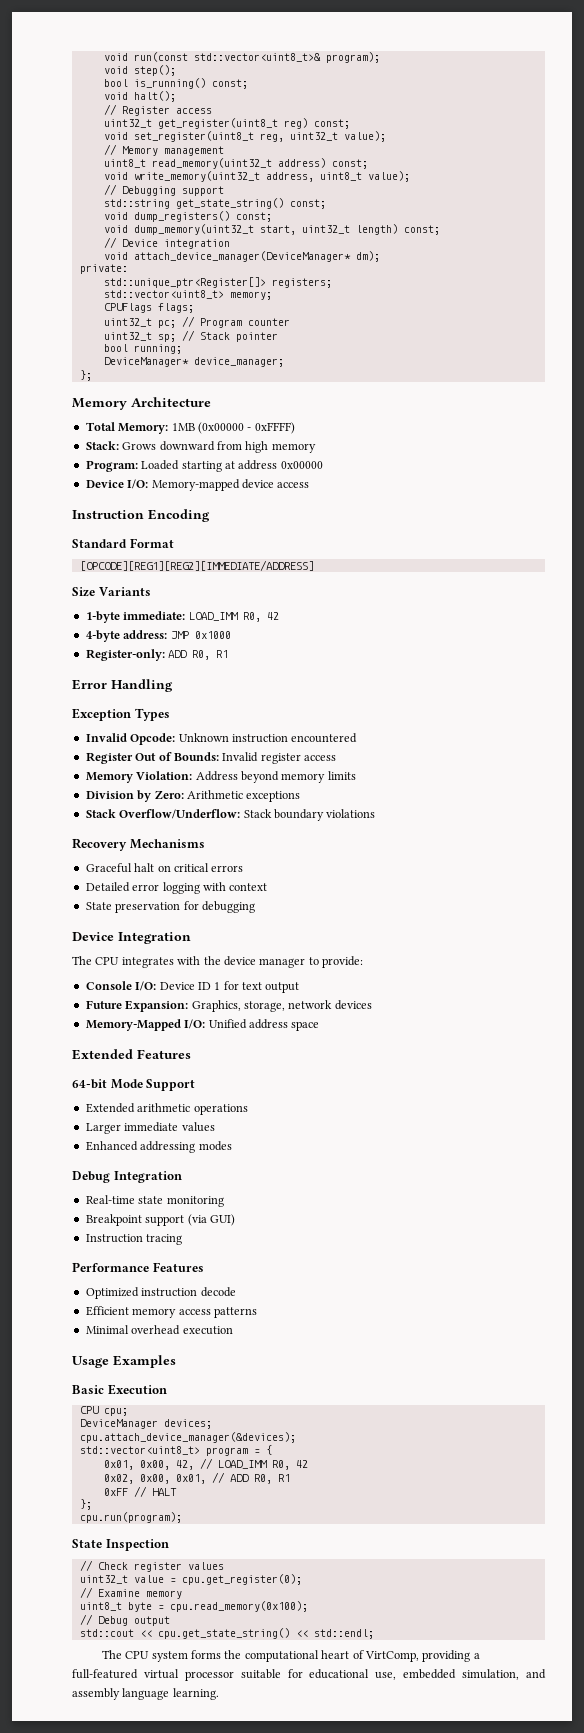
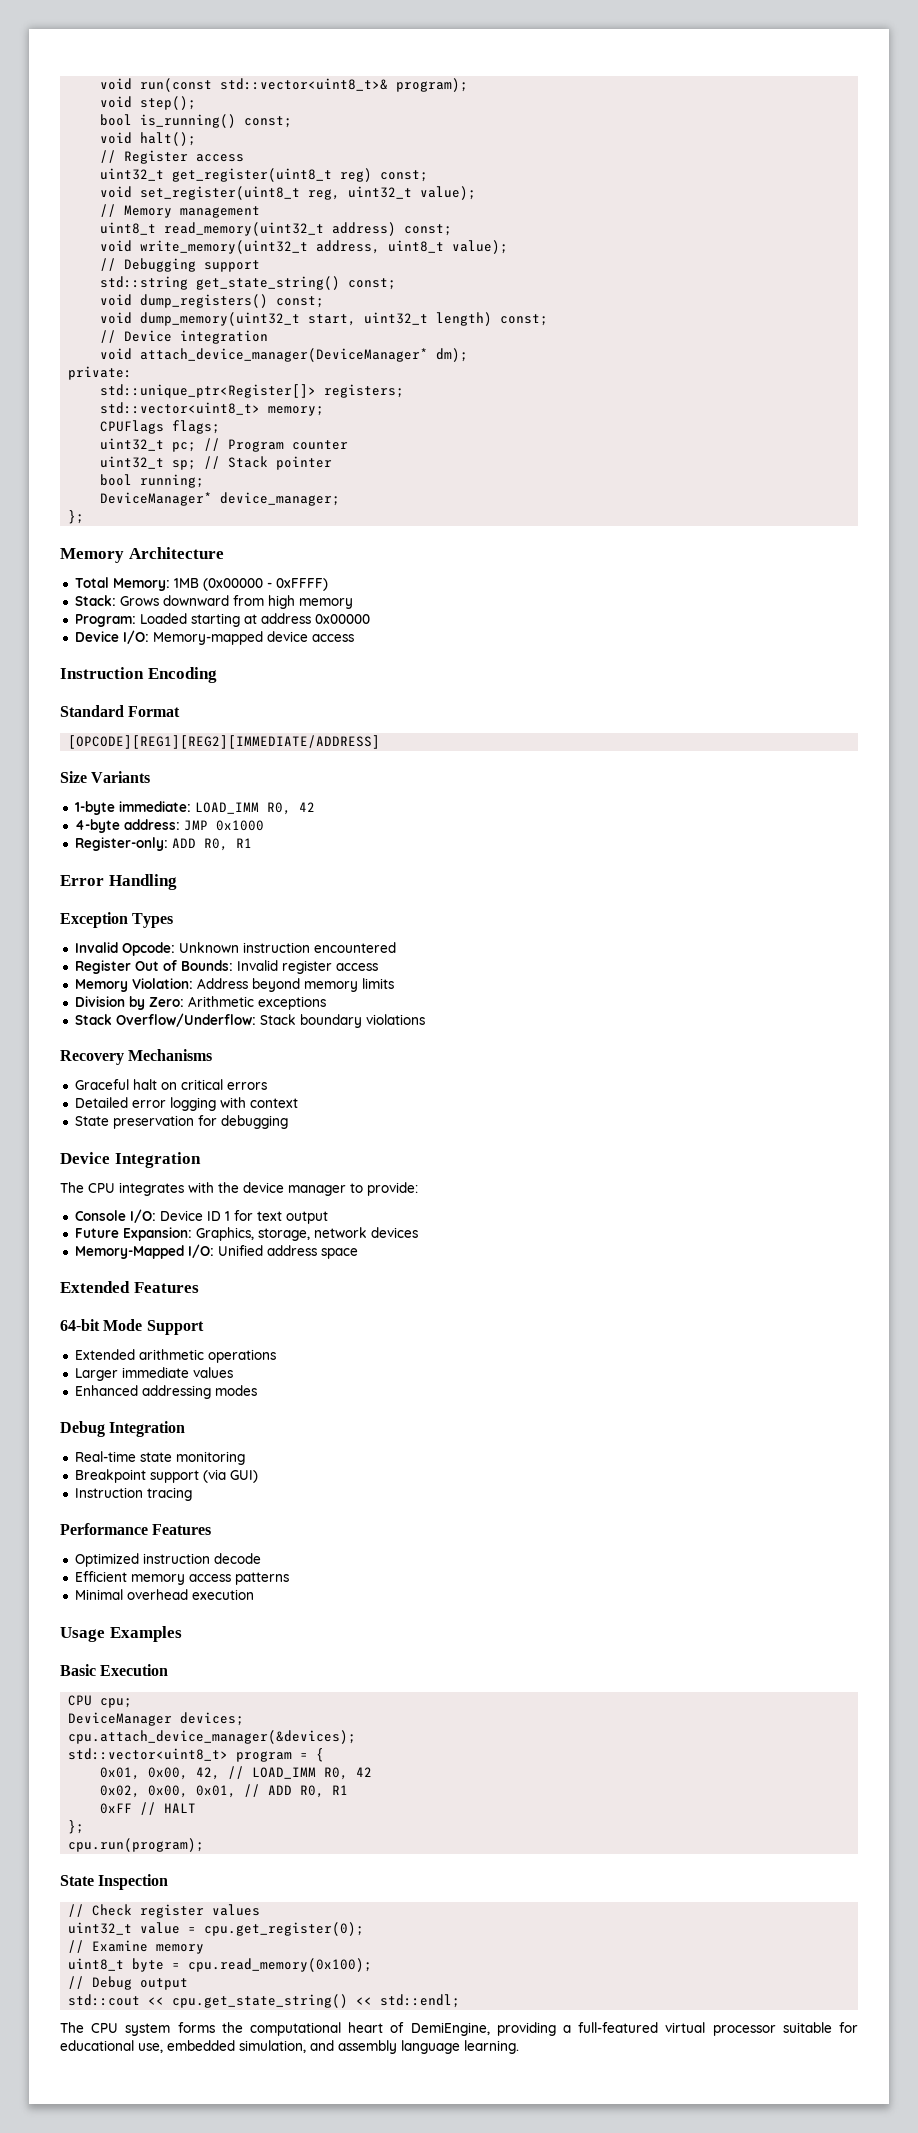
[364,1651,419,1662] VirtComp, -> [410,2022,490,2036] DemiEngine,

